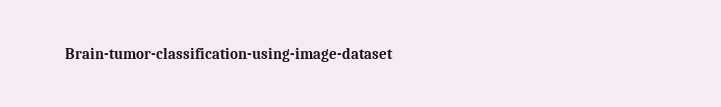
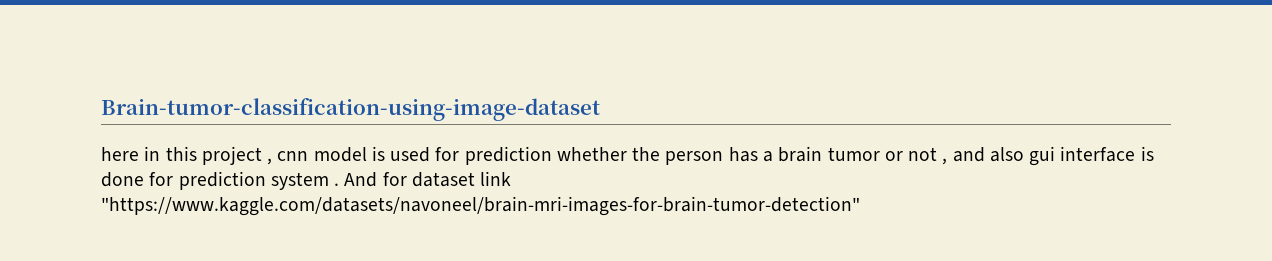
(393, 54) none -> [101,146,1154,166] [101,171,512,190] [101,196,860,216] // here in this project , cnn model is used for prediction whether the person has a brain tumor or not , and also gui interface is done for prediction system . And for dataset link "https://www.kaggle.com/datasets/navoneel/brain-mri-images-for-brain-tumor-detection"

